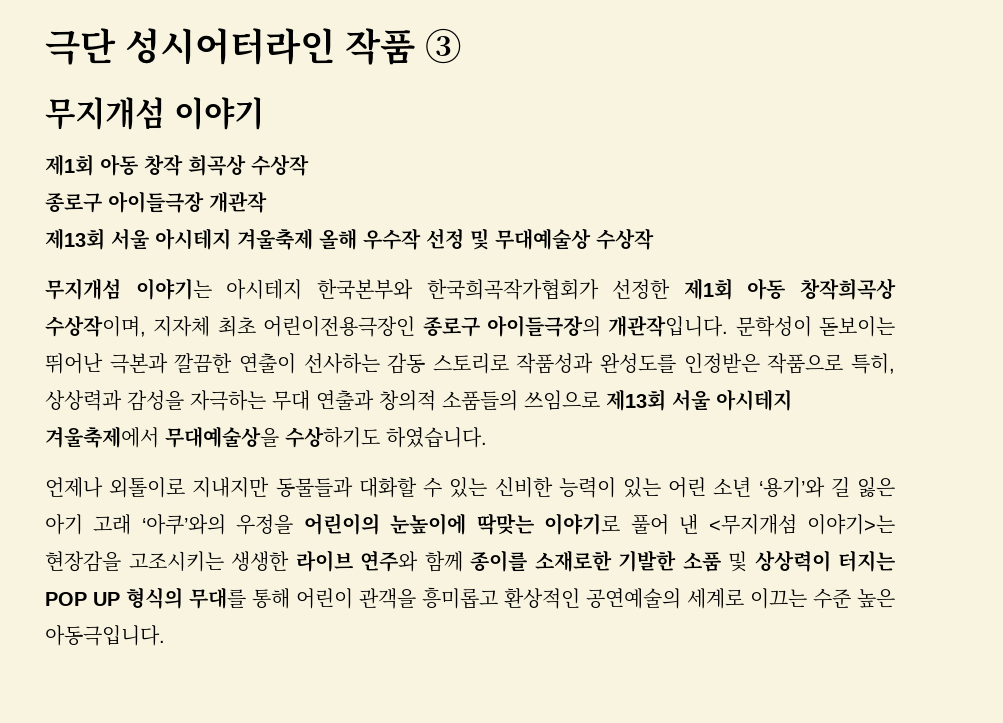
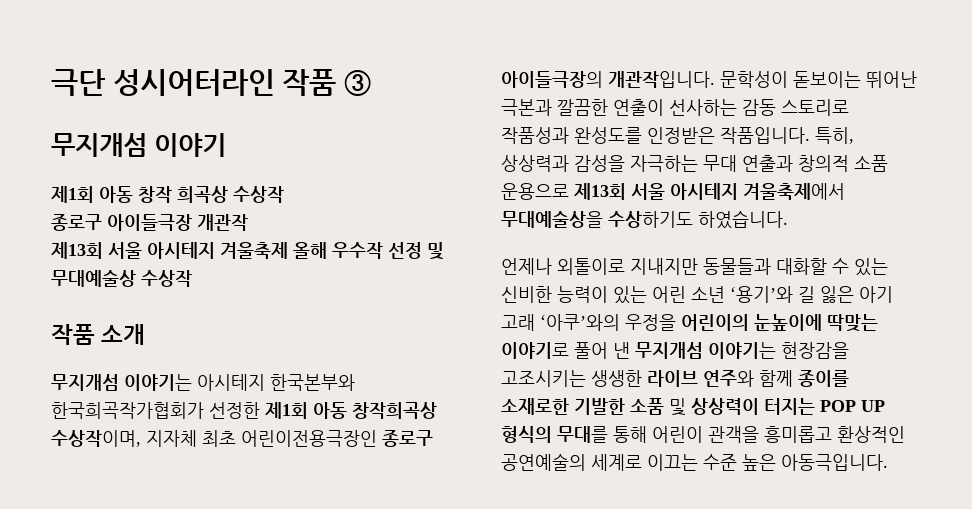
(654, 239) none -> [51,324,146,345] // 작품 소개
[767,353,844,374] 작품으로 -> [720,127,810,144] 작품입니다.
[442,390,600,411] 소품들의 쓰임으로 -> [854,155,888,172] [501,183,569,200] 소품 운용으로
[708,514,896,535] <무지개섬 이야기>는 -> [635,342,776,359] 무지개섬 이야기는

